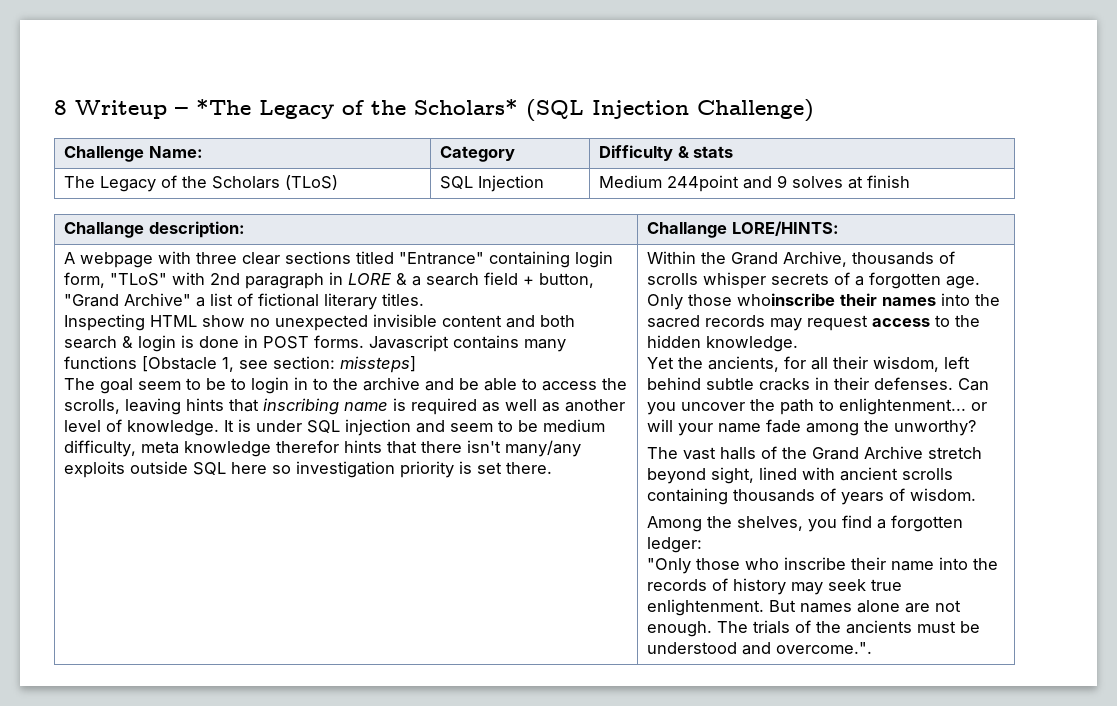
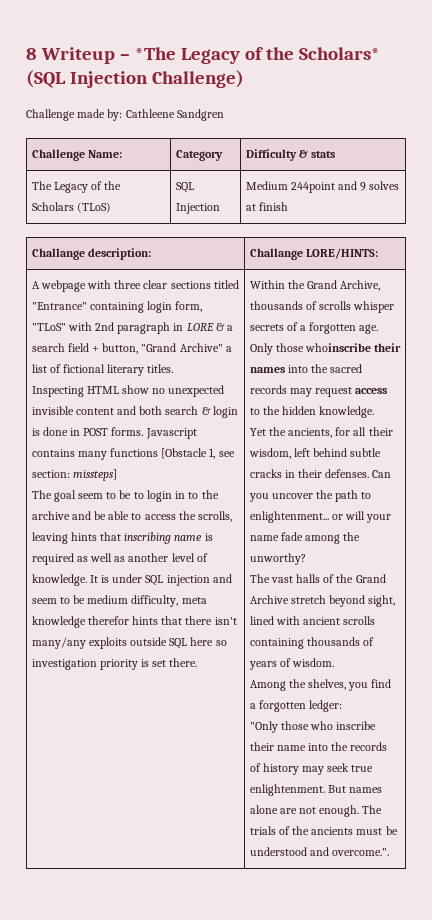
(814, 110) none -> [26,109,224,121] // Challenge made by: Cathleene Sandgren

